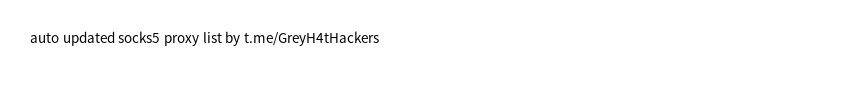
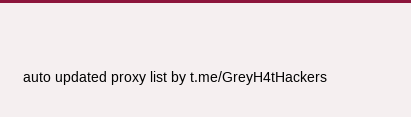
[118,31,161,43] socks5 -> (107, 78) none

